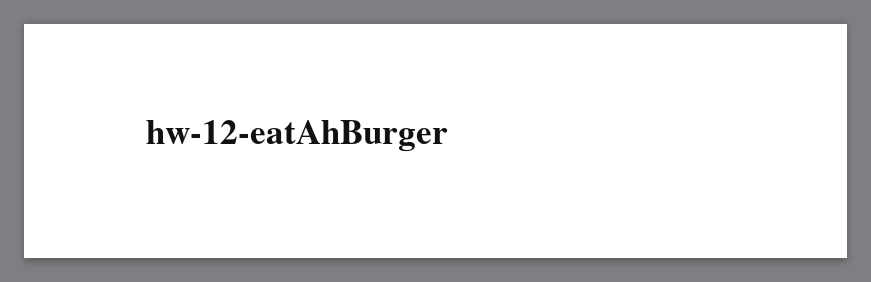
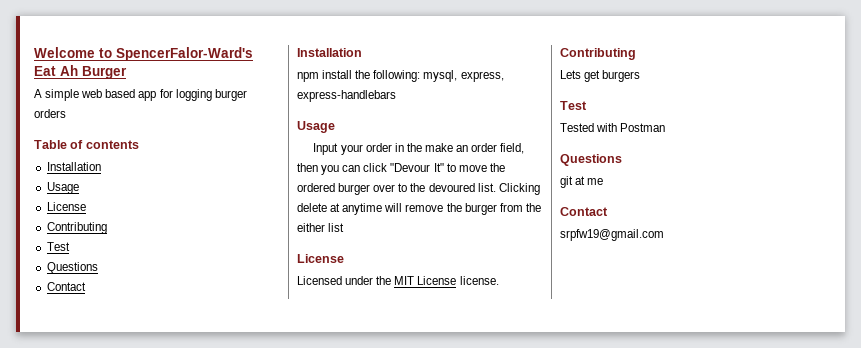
[146,120,448,152] hw-12-eatAhBurger -> [34,47,253,61] [34,65,127,79] [34,89,247,101] [34,109,66,118] [34,140,139,149] [46,162,101,171] [46,182,79,194] [46,202,86,211] [46,222,107,234] [46,242,70,251] [46,262,98,274] [46,282,86,291] [297,48,362,57] [297,70,504,82] [297,90,396,102] [297,121,335,133] [313,143,525,155] [297,163,505,175] [297,183,540,195] [297,203,541,215] [297,223,345,232] [297,254,344,263] [297,276,499,285] [560,48,636,60] [560,70,641,82] [560,101,587,110] [560,123,666,132] [560,154,622,166] [560,176,604,188] [560,207,608,216] [560,229,664,241] Welcome to SpencerFalor-Ward's Eat Ah Burger // A simple web based app for logging burger orders // Table of contents // Installation // Usage // License // Contributing // Test // Questions // Contact // Installation // npm install the following: mysql, express, express-handlebars // Usage // Input your order in the make an order field, then you can click "Devour It" to move the ordered burger over to the devoured list. Clicking delete at anytime will remove the burger from the either list // License // Licensed under the MIT License license. // Contributing // Lets get burgers // Test // Tested with Postman // Questions // git at me // Contact // srpfw19@gmail.com

